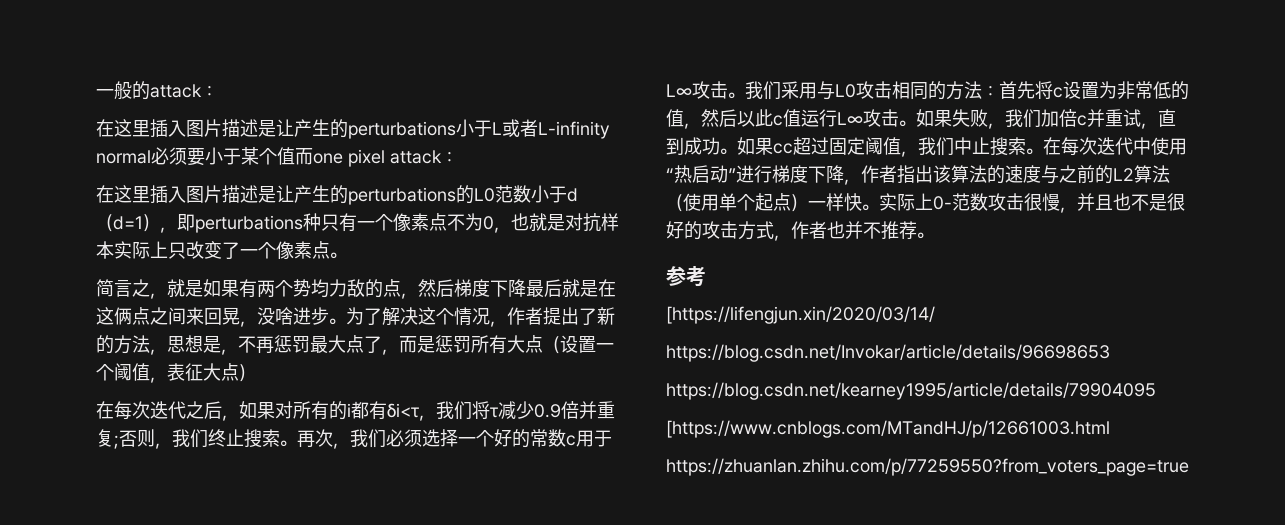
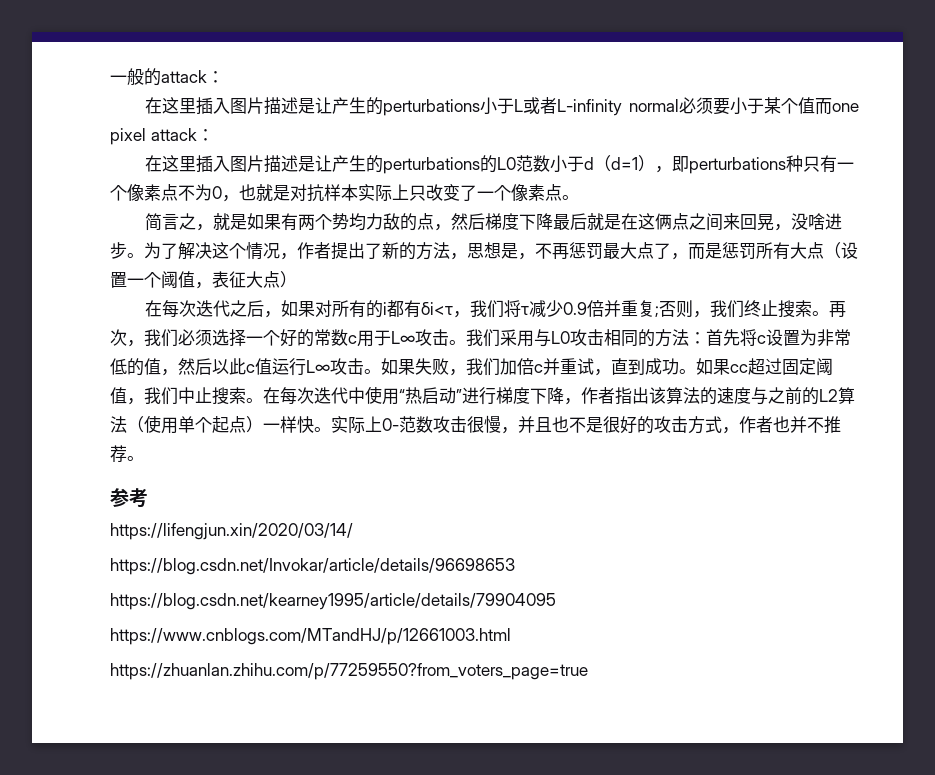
[666,306,935,324] [https://lifengjun.xin/2020/03/14/ -> [110,523,353,540] https://lifengjun.xin/2020/03/14/
[666,420,1110,438] [https://www.cnblogs.com/MTandHJ/p/12661003.html -> [110,628,511,645] https://www.cnblogs.com/MTandHJ/p/12661003.html

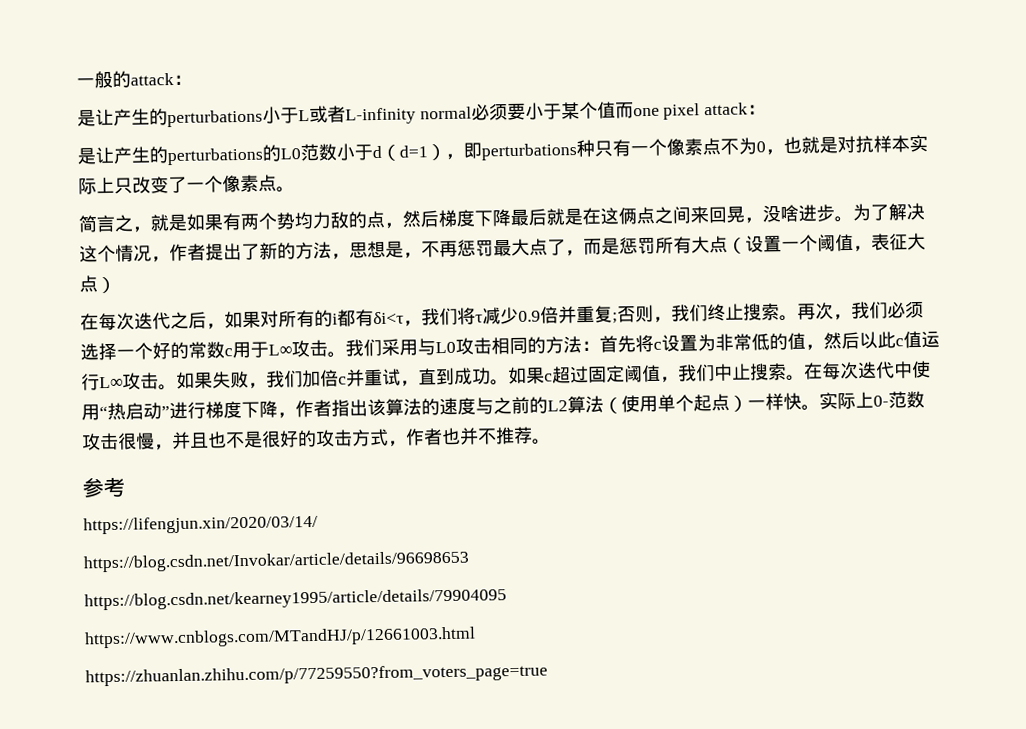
[144,97,298,115] 在这里插入图片描述 -> (192, 80) none
[144,155,298,173] 在这里插入图片描述 -> (767, 109) none
[730,364,748,373] cc -> [544,373,553,382] c

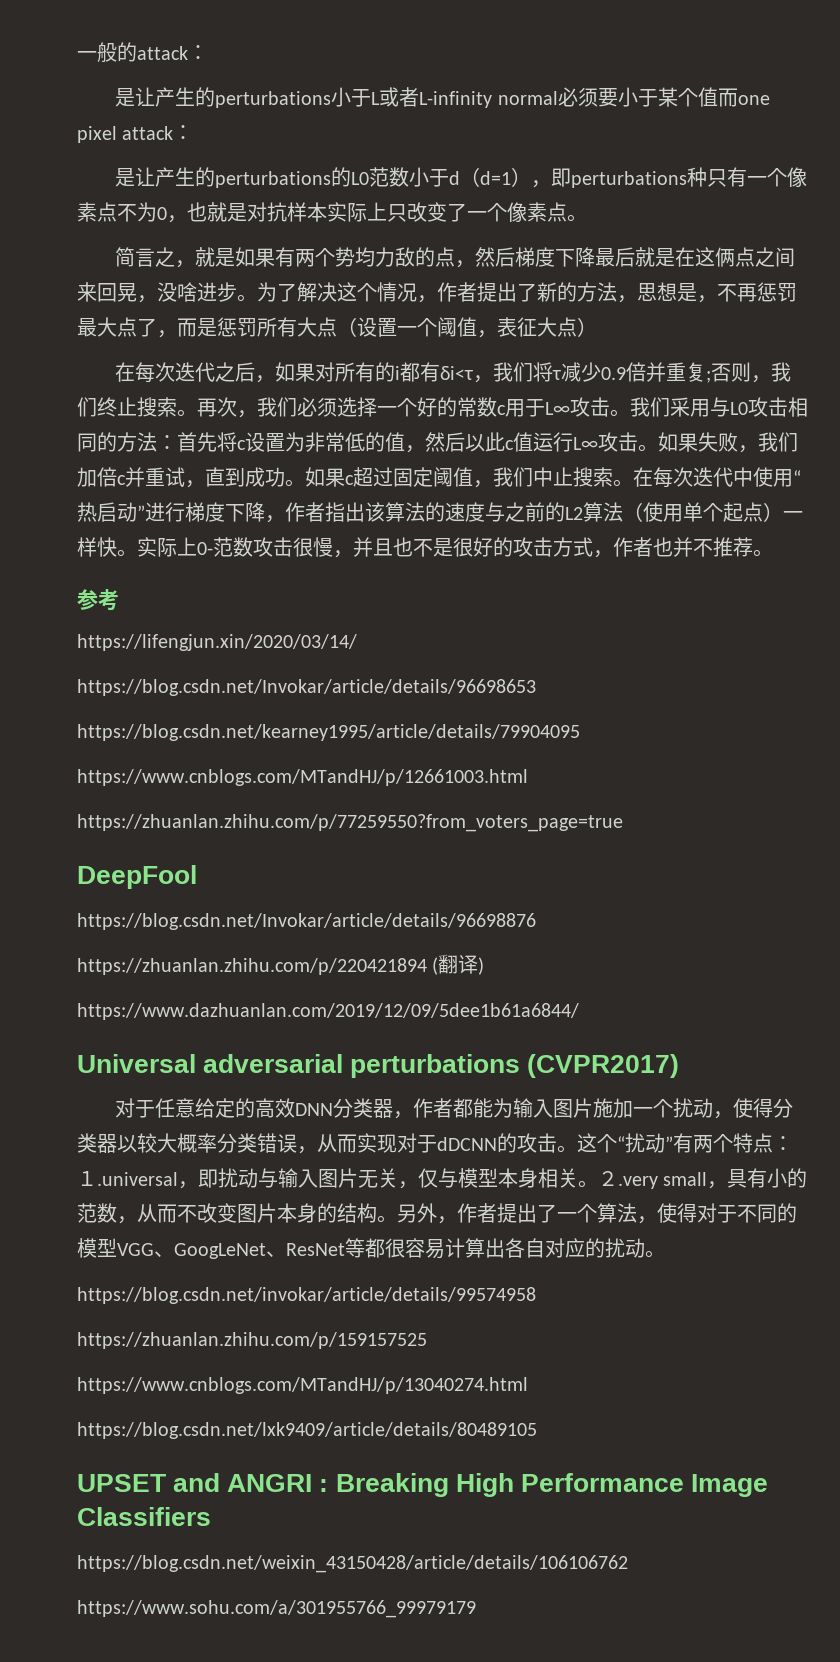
(548, 675) none -> [77,865,197,889] [77,913,536,930] [77,954,485,975] [77,1003,579,1020] [77,1054,680,1078] [115,1098,794,1119] [77,1133,793,1154] [77,1168,808,1189] [77,1203,797,1224] [77,1238,665,1259] [77,1287,536,1304] [77,1332,427,1349] [77,1377,528,1394] [77,1422,537,1439] [77,1473,769,1497] [77,1507,211,1526] [77,1555,628,1573] [77,1600,476,1618] // DeepFool // https://blog.csdn.net/Invokar/article/details/96698876 // https://zhuanlan.zhihu.com/p/220421894 (翻译) // https://www.dazhuanlan.com/2019/12/09/5dee1b61a6844/ // Universal adversarial perturbations (CVPR2017) // 对于任意给定的高效DNN分类器，作者都能为输入图片施加一个扰动，使得分类器以较大概率分类错误，从而实现对于dDCNN的攻击。这个“扰动”有两个特点：１.universal，即扰动与输入图片无关，仅与模型本身相关。２.very small，具有小的范数，从而不改变图片本身的结构。另外，作者提出了一个算法，使得对于不同的模型VGG、GoogLeNet、ResNet等都很容易计算出各自对应的扰动。 // https://blog.csdn.net/invokar/article/details/99574958 // https://zhuanlan.zhihu.com/p/159157525 // https://www.cnblogs.com/MTandHJ/p/13040274.html // https://blog.csdn.net/lxk9409/article/details/80489105 // UPSET and ANGRI : Breaking High Performance Image Classifiers // https://blog.csdn.net/weixin_43150428/article/details/106106762 // https://www.sohu.com/a/301955766_99979179

